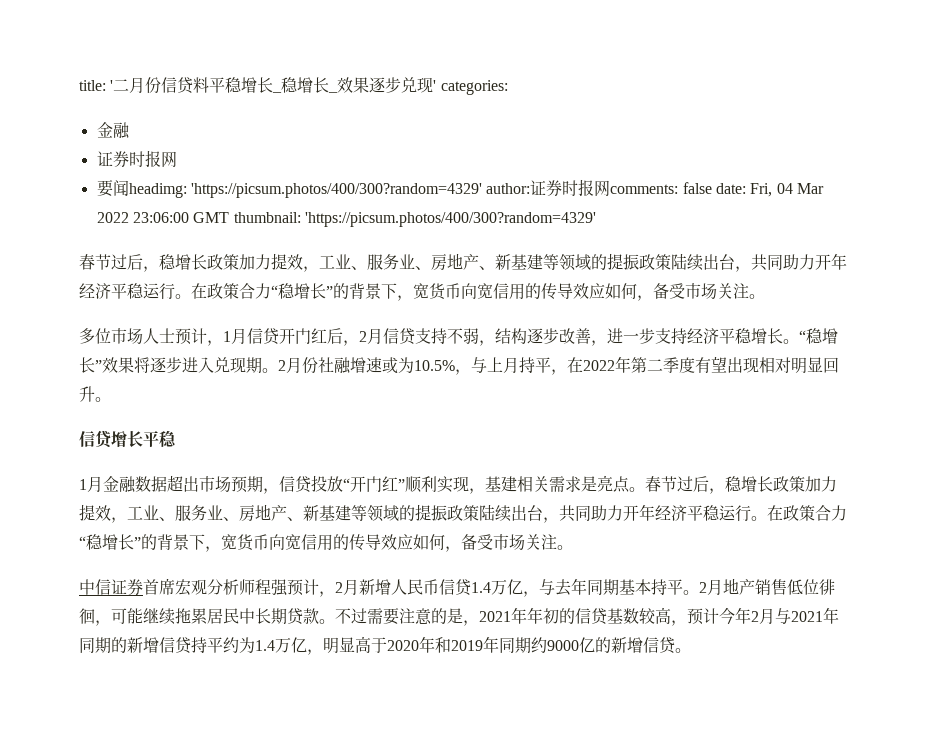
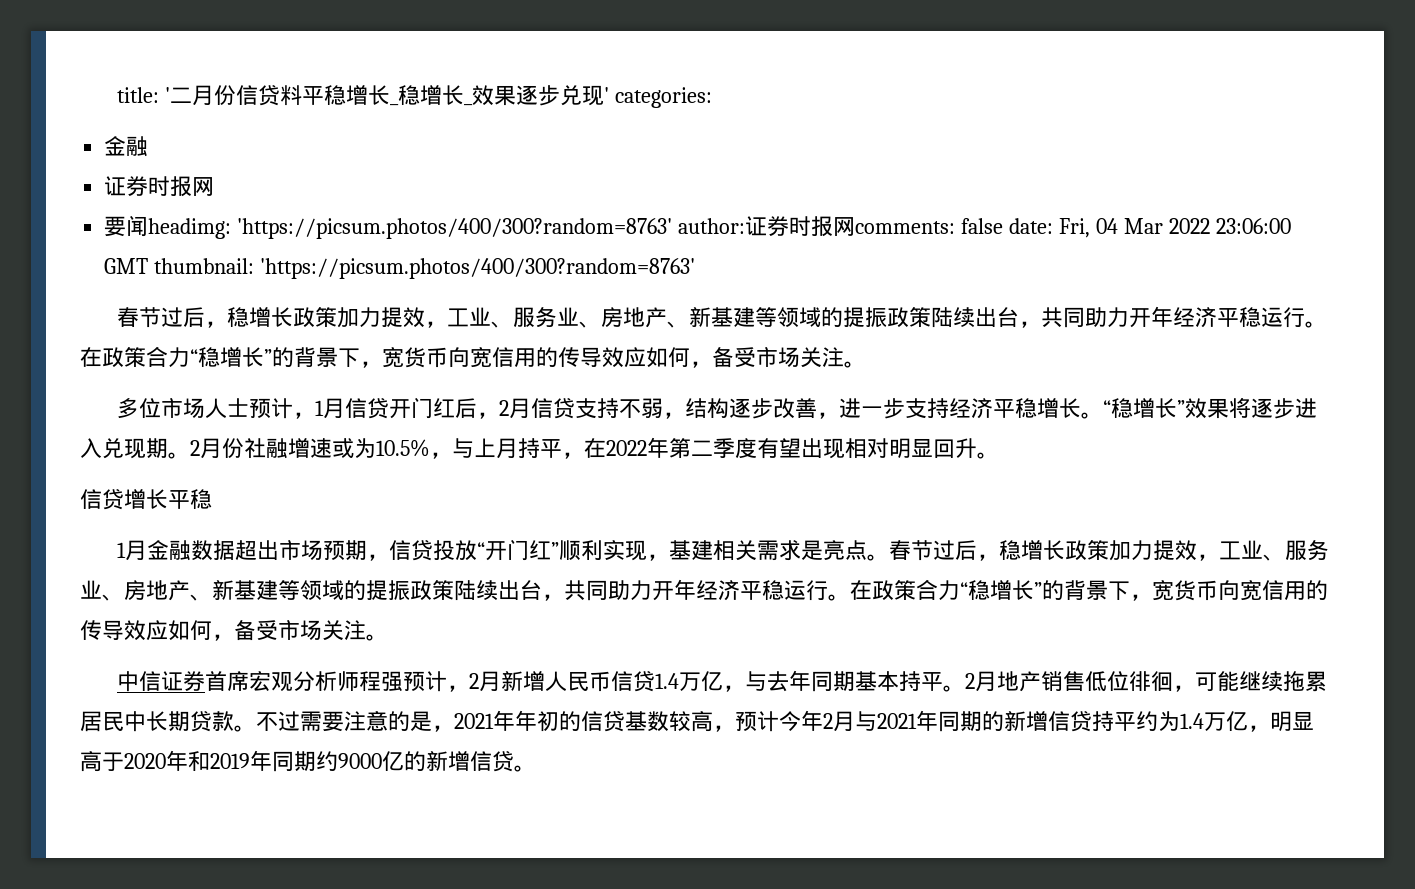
[190,183,482,198] 'https://picsum.photos/400/300?random=4329' -> [237,218,673,239] 'https://picsum.photos/400/300?random=8763'
[304,212,596,227] 'https://picsum.photos/400/300?random=4329' -> [260,258,696,279] 'https://picsum.photos/400/300?random=8763'

